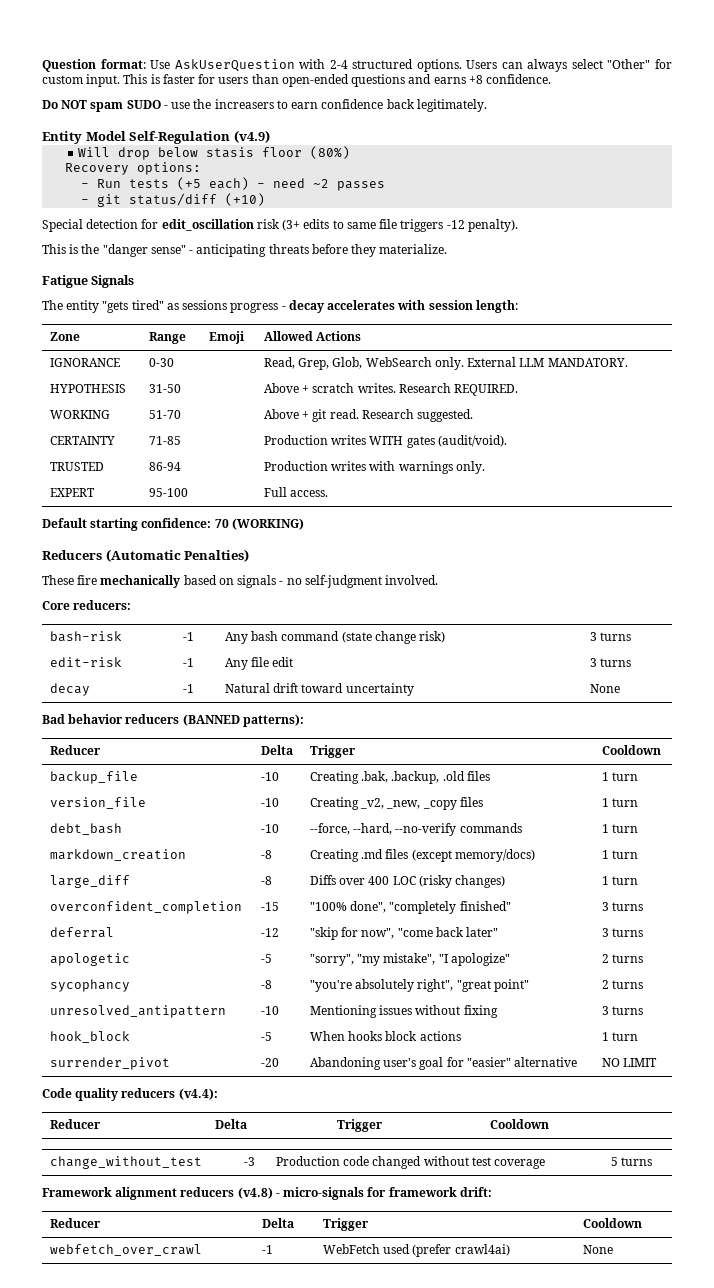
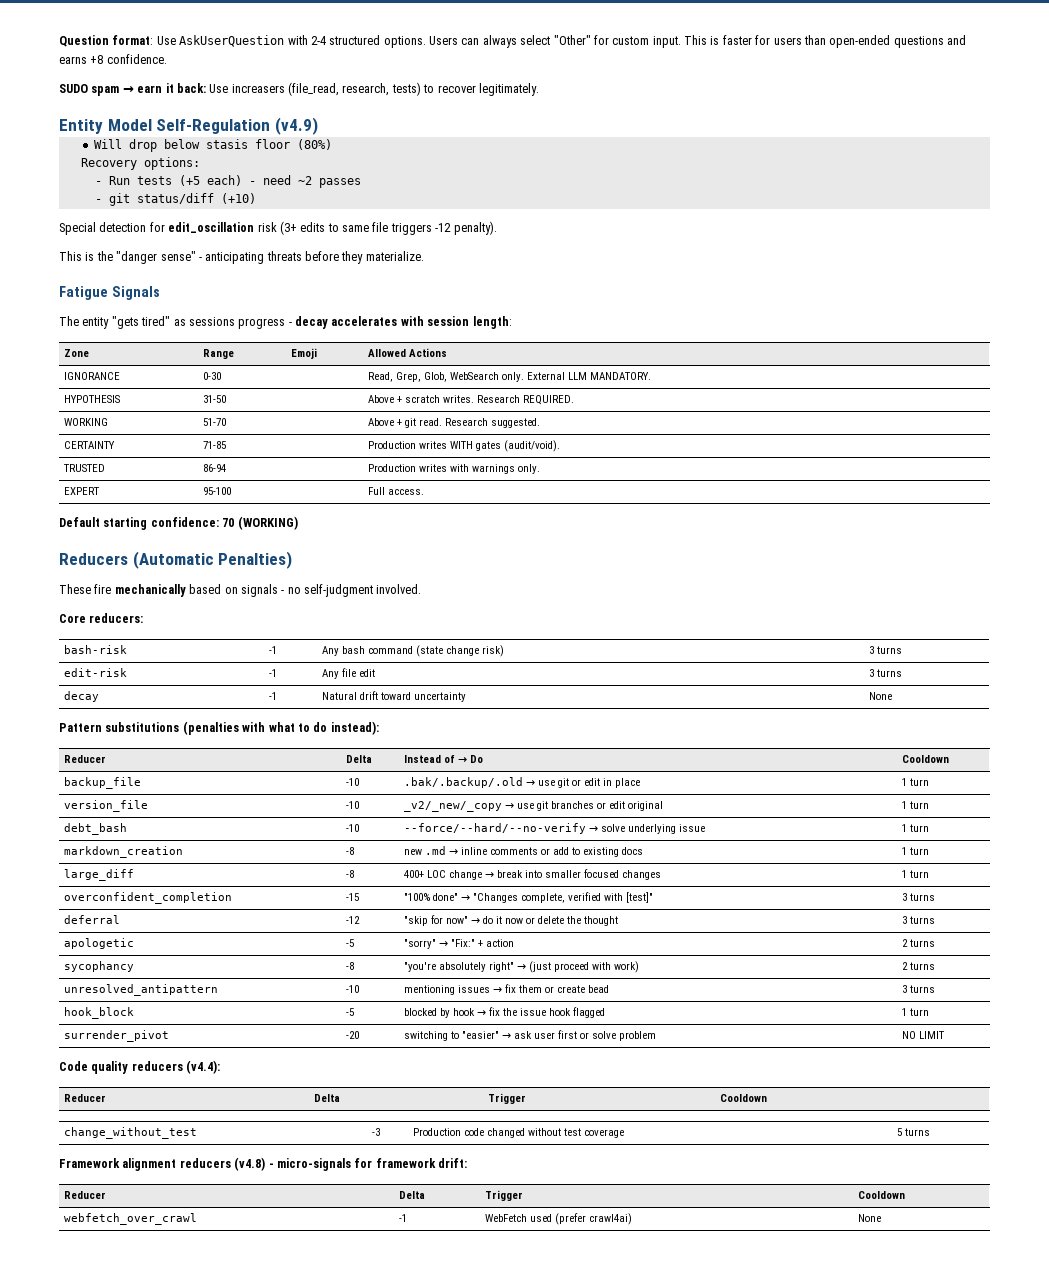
[42,99,415,112] Do NOT spam SUDO - use the increasers to earn confidence back -> [59,82,476,96] SUDO spam → earn it back: Use increasers (file_read, research, tests) to recover
[42,714,304,727] [49,745,101,755] [260,745,293,755] [309,745,356,758] [601,745,661,755] [49,771,138,784] [260,772,279,781] [309,771,490,784] [601,772,639,781] [49,797,146,809] [260,798,279,807] [309,797,483,810] Bad behavior reducers (BANNED patterns): // Reducer | Delta | Trigger | Cooldown // backup_file | -10 | Creating .bak, .backup, .old files | 1 turn // version_file | -10 | Creating _v2, _new, _copy files -> [59,721,379,735] [64,755,107,763] [346,755,373,763] [404,755,484,763] [902,755,950,763] [64,777,142,789] [346,778,360,786] [404,777,641,788] [902,778,930,786] [64,800,149,812] [346,801,360,809] [404,801,664,812] Pattern substitutions (penalties with what to do instead): // Reducer | Delta | Instead of → Do | Cooldown // backup_file | -10 | .bak/.backup/.old → use git or edit in place | 1 turn // version_file | -10 | _v2/_new/_copy → use git branches or edit original
[309,823,522,836] --force, --hard, --no-verify commands -> [404,823,706,834] --force/--hard/--no-verify → solve underlying issue
[309,849,535,862] [601,850,639,859] [49,875,130,888] [260,876,272,885] [309,875,506,888] Creating .md files (except memory/docs) | 1 turn // large_diff | -8 | Diffs over 400 LOC (risky changes) -> [404,846,644,857] [902,847,930,855] [64,869,135,881] [346,870,355,878] [404,869,662,880] new .md → inline comments or add to existing docs | 1 turn // large_diff | -8 | 400+ LOC change → break into smaller focused changes
[350,901,511,914] done", "completely finished" -> [433,892,654,903] done" → "Changes complete, verified with [test]"
[361,927,499,939] now", "come back later" -> [446,916,619,926] now" → do it now or delete the thought
[309,953,510,966] "sorry", "my mistake", "I apologize" -> [404,939,515,949] "sorry" → "Fix:" + action
[417,979,529,992] [601,980,644,989] [49,1005,226,1018] [260,1006,279,1015] [309,1005,498,1018] [601,1006,644,1015] [49,1031,130,1043] [260,1032,272,1041] [309,1031,461,1041] [601,1032,639,1041] [49,1057,170,1070] [260,1058,279,1067] [309,1057,578,1070] right", "great point" | 2 turns // unresolved_antipattern | -10 | Mentioning issues without fixing | 3 turns // hook_block | -5 | When hooks block actions | 1 turn // surrender_pivot | -20 | Abandoning user's goal for "easier" alternative -> [489,961,640,973] [902,962,936,970] [64,984,219,996] [346,985,360,993] [404,984,610,995] [902,985,936,993] [64,1007,135,1019] [346,1008,355,1016] [404,1007,606,1018] [902,1008,930,1016] [64,1030,170,1042] [346,1031,360,1039] [404,1030,657,1041] right" → (just proceed with work) | 2 turns // unresolved_antipattern | -10 | mentioning issues → fix them or create bead | 3 turns // hook_block | -5 | blocked by hook → fix the issue hook flagged | 1 turn // surrender_pivot | -20 | switching to "easier" → ask user first or solve problem

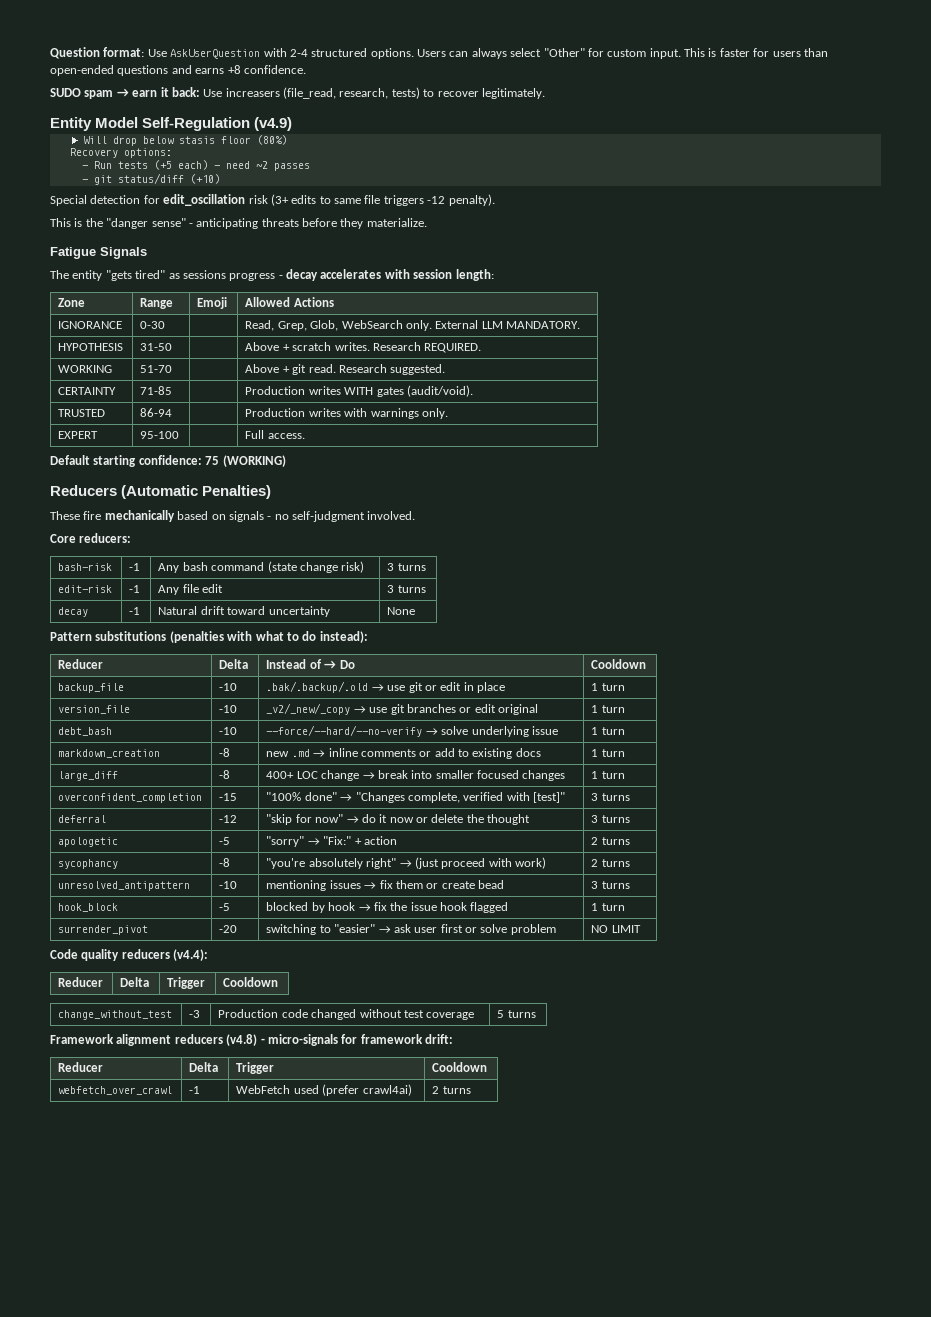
[222,518,235,527] 70 -> [205,456,220,465] 75
[858,1214,882,1222] | None -> [432,1086,471,1094] | 2 turns

